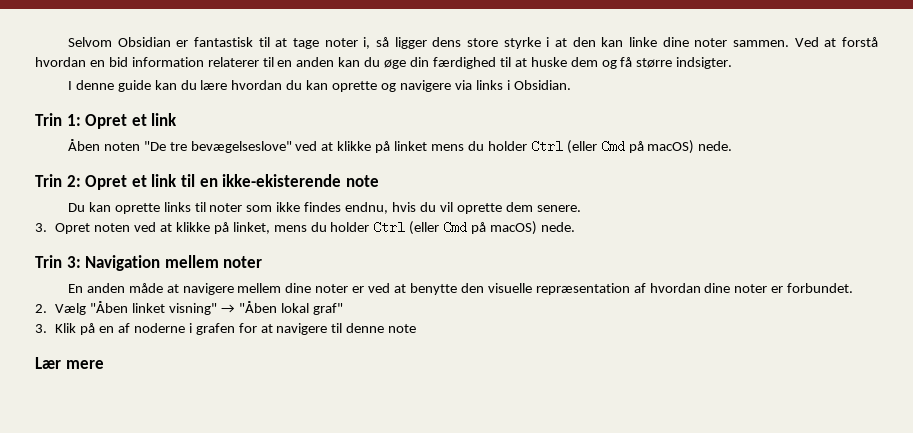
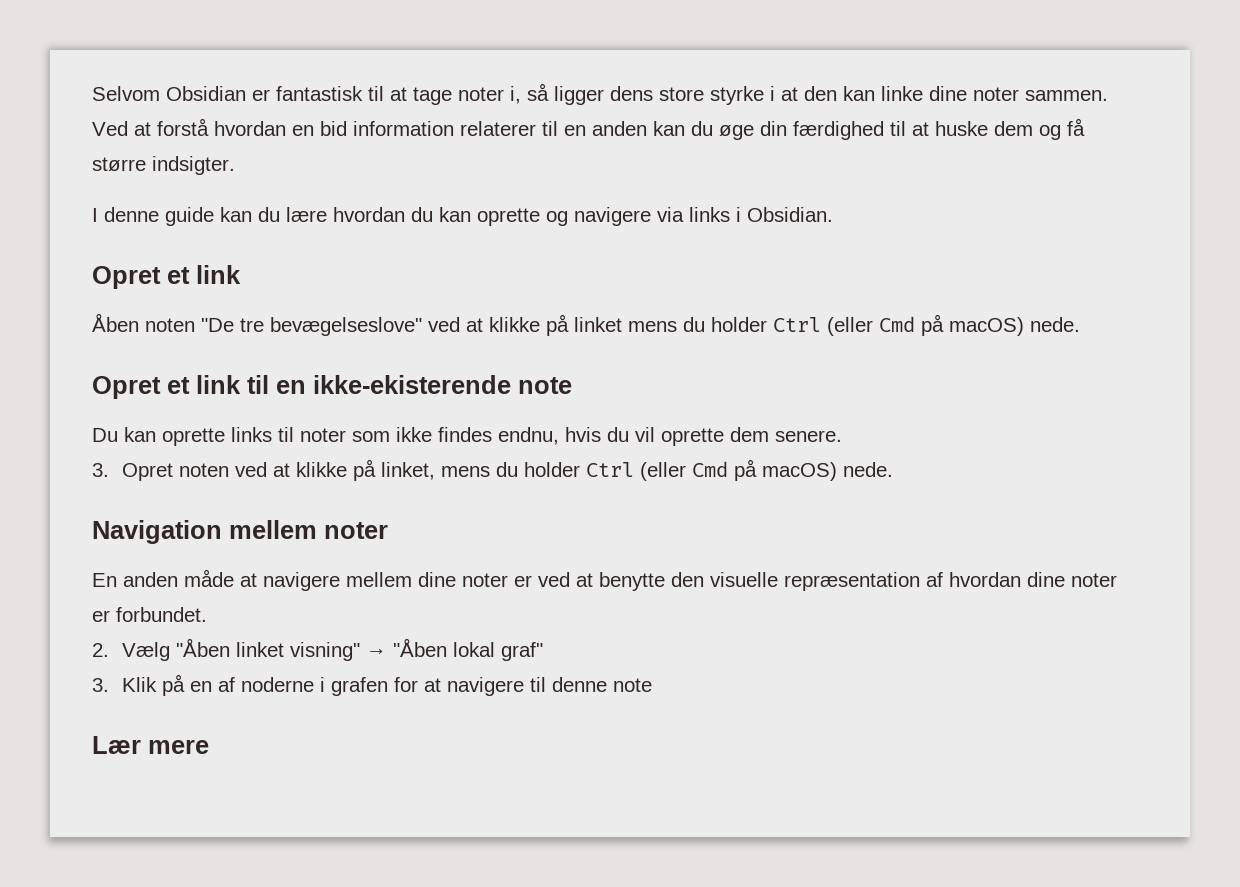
[35,113,81,126] Trin 1: -> (833, 214) none
[35,174,81,187] Trin 2: -> (1080, 324) none
[35,255,81,268] Trin 3: -> (893, 469) none

